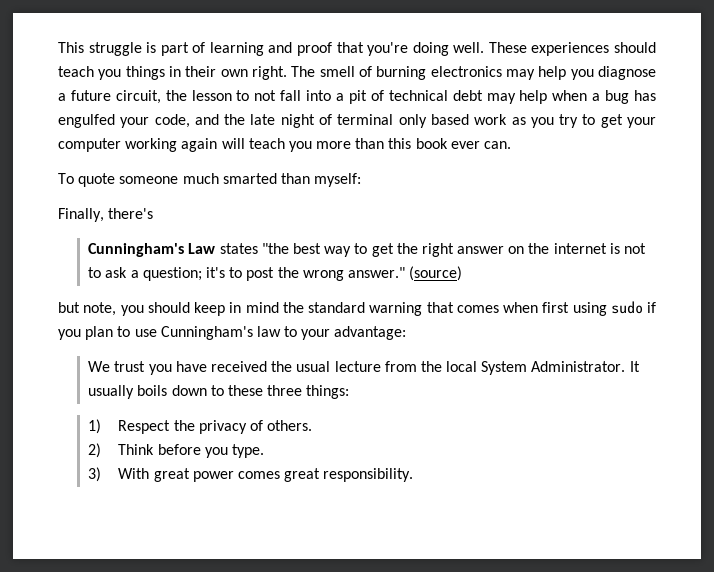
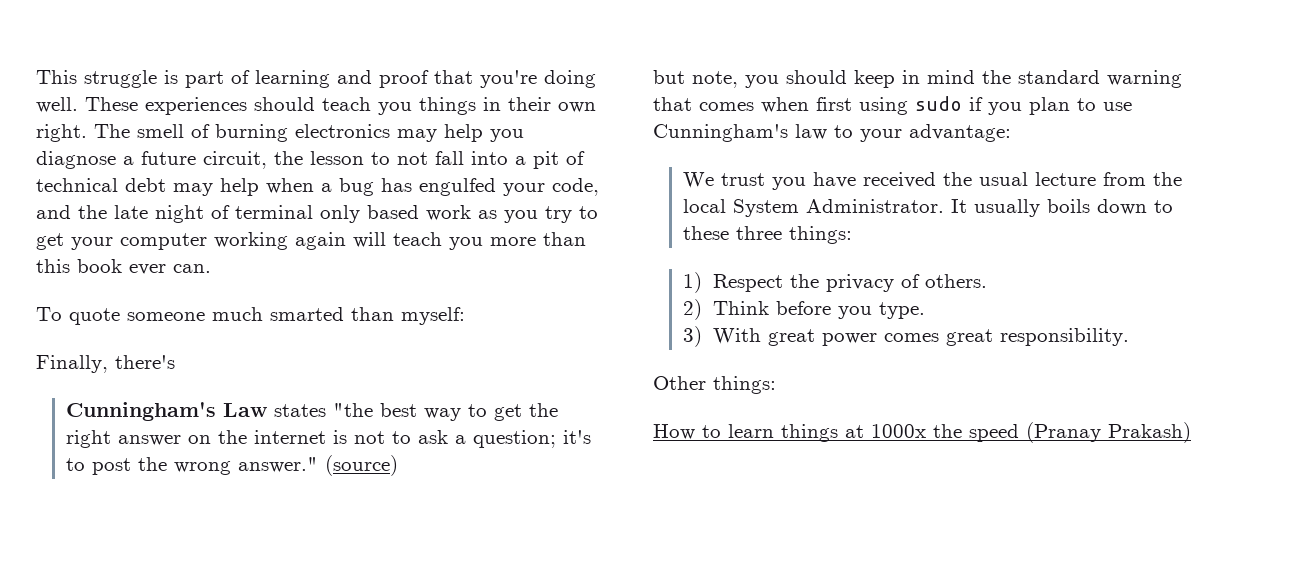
(414, 475) none -> [653,376,776,394] [653,422,1191,443] // Other things: // How to learn things at 1000x the speed (Pranay Prakash)

